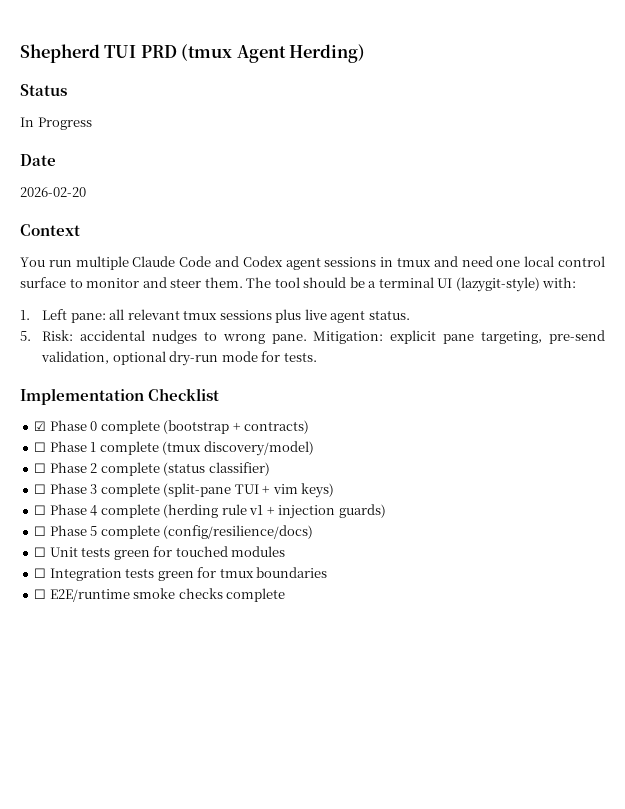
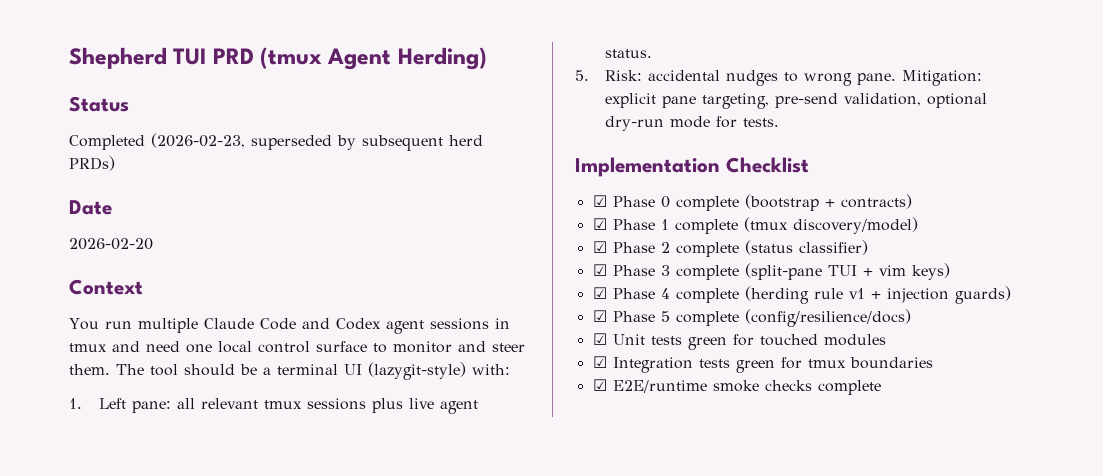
[20,117,92,130] In Progress -> [69,133,483,151] [69,156,115,171] Completed (2026-02-23, superseded by subsequent herd PRDs)
[34,442,47,452] ☐ -> [592,218,607,230] ☑
[34,463,47,473] ☐ -> [592,241,607,253] ☑
[34,484,47,494] ☐ -> [592,264,607,276] ☑
[34,505,47,515] ☐ -> [592,287,607,299] ☑
[34,526,47,536] ☐ -> [592,310,607,322] ☑
[34,547,47,557] ☐ -> [592,333,607,345] ☑
[34,568,47,578] ☐ -> [592,356,607,368] ☑
[34,589,47,599] ☐ -> [592,379,607,391] ☑

